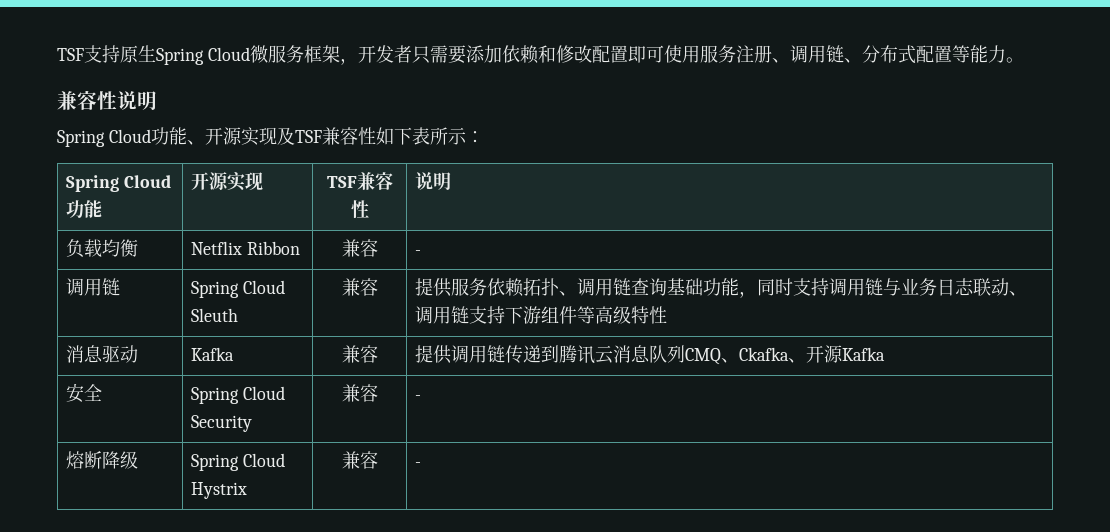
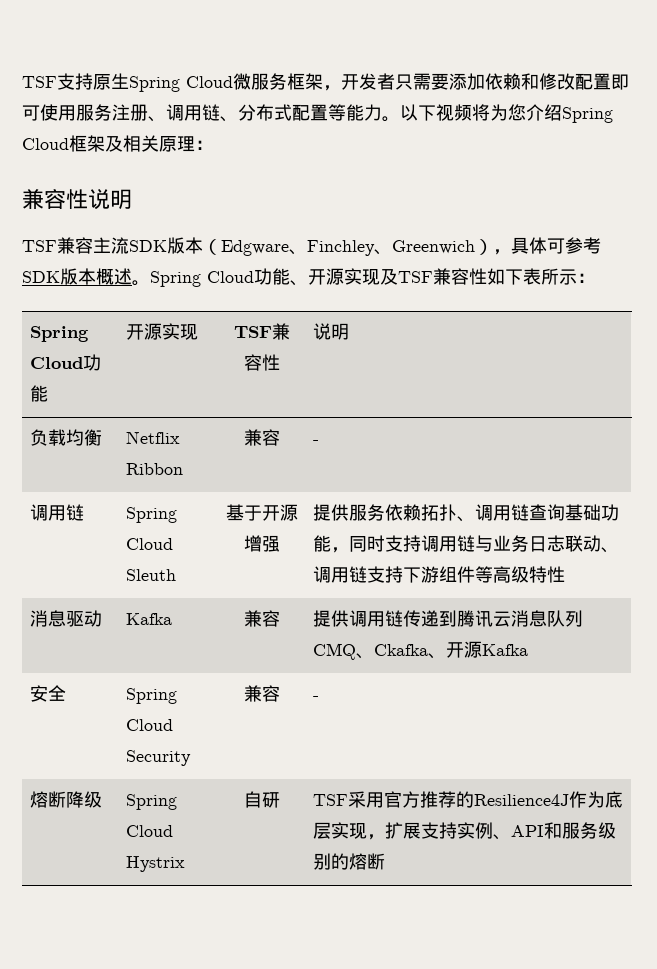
[57,90,157,110] // 兼容性说明 // -> [400,104,613,123] [22,135,213,152] [22,189,132,210] [22,237,601,256] [22,268,150,286] 以下视频将为您介绍Spring Cloud框架及相关原理： // 兼容性说明 // TSF兼容主流SDK版本（Edgware、Finchley、Greenwich），具体可参考SDK版本概述。
[341,278,378,296] 兼容 -> [225,504,298,521] [243,535,280,552] 基于开源增强
[341,451,378,469] [414,462,421,467] 兼容 | - -> [243,791,280,808] [312,791,623,808] [312,822,616,840] [312,853,385,870] 自研 | TSF采用官方推荐的Resilience4J作为底层实现，扩展支持实例、API和服务级别的熔断

